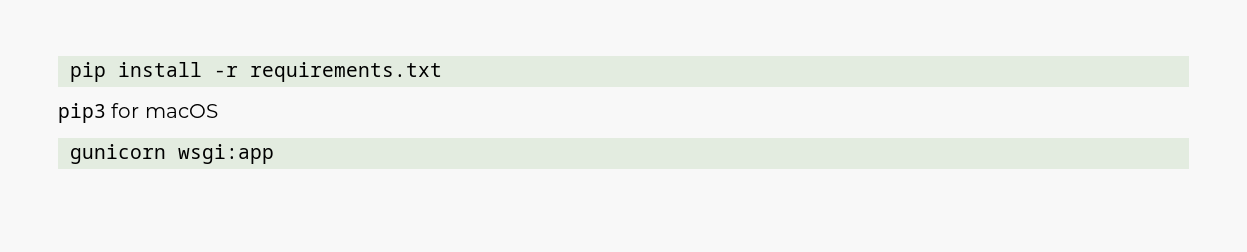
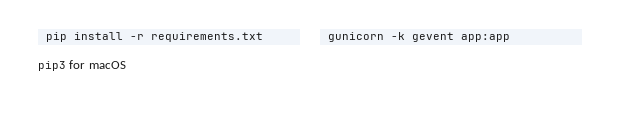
[178,144,274,164] wsgi:app -> [390,32,510,42] -k gevent app:app

